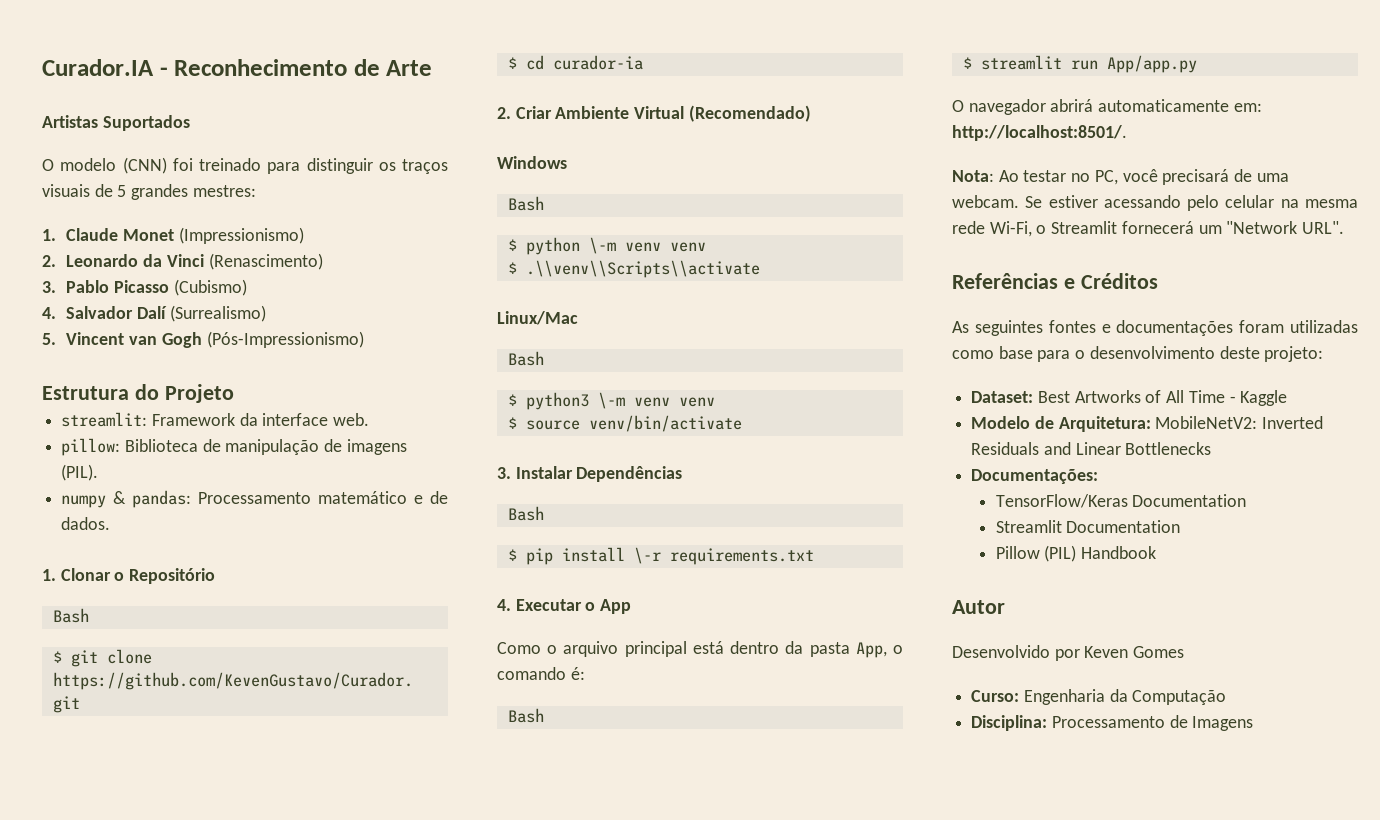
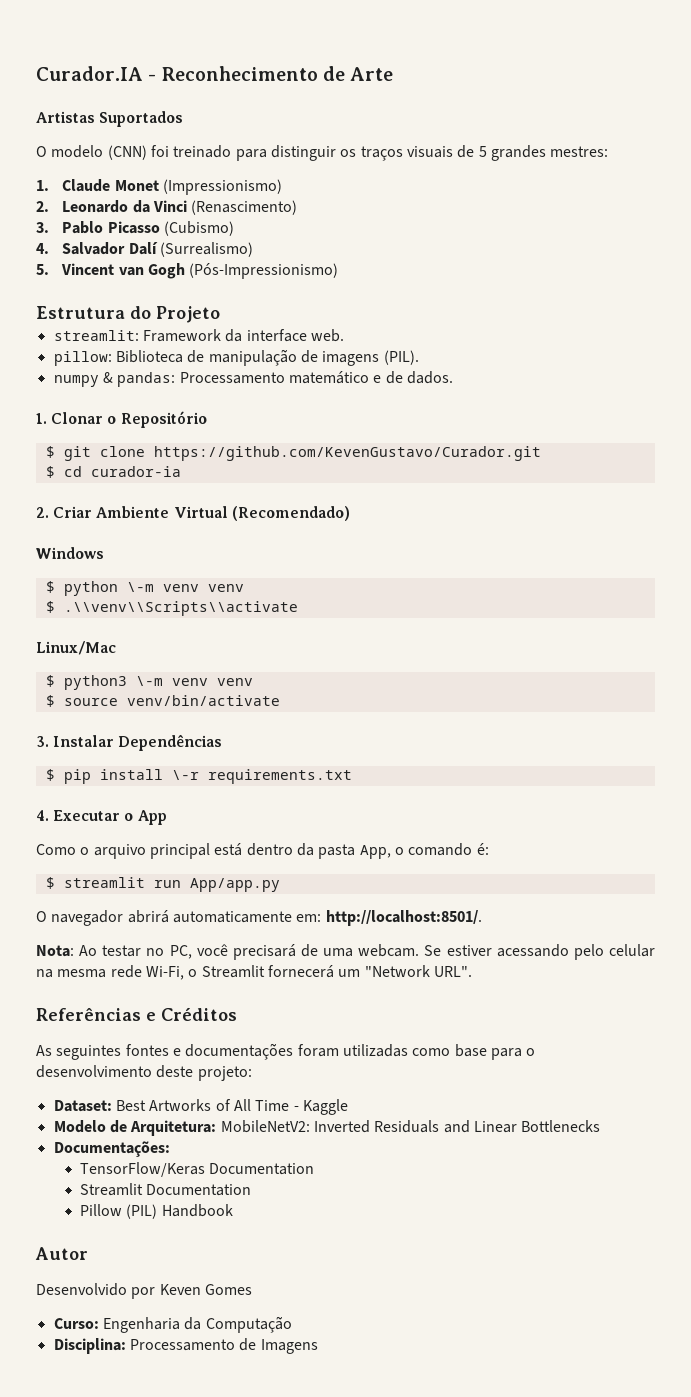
[52,608,89,623] // Bash -> (207, 419) none
[507,196,544,211] // Bash -> (104, 553) none
[507,351,544,366] // Bash -> (116, 648) none
[507,506,544,521] // Bash -> (223, 742) none
[507,708,544,723] // Bash -> (489, 849) none

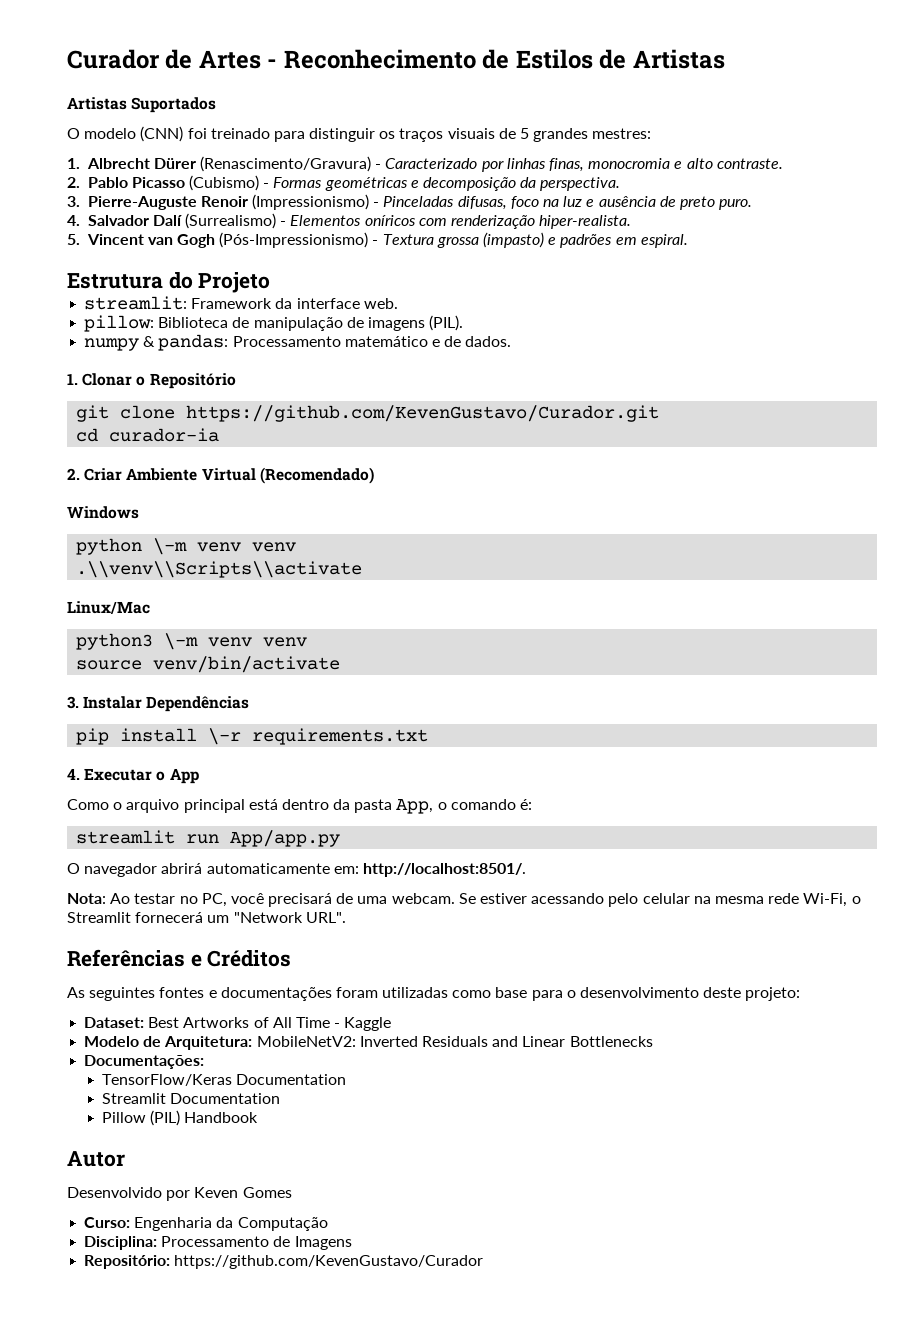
[36,66,394,81] Curador.IA - Reconhecimento de Arte -> [67,49,725,69] Curador de Artes - Reconhecimento de Estilos de Artistas
[62,179,283,195] [36,200,298,215] [36,221,235,236] [36,242,254,257] Claude Monet (Impressionismo) // 2. Leonardo da Vinci (Renascimento) // 3. Pablo Picasso (Cubismo) // 4. Salvador Dalí (Surrealismo) -> [86,156,783,172] [67,175,621,191] [67,194,753,210] [67,213,632,229] Albrecht Dürer (Renascimento/Gravura) - Caracterizado por linhas finas, monocromia e alto contraste. // 2. Pablo Picasso (Cubismo) - Formas geométricas e decomposição da perspectiva. // 3. Pierre-Auguste Renoir (Impressionismo) - Pinceladas difusas, foco na luz e ausência de preto puro. // 4. Salvador Dalí (Surrealismo) - Elementos oníricos com renderização hiper-realista.
(339, 271) none -> [372,232,688,248] - Textura grossa (impasto) e padrões em espiral.
[45,446,55,458] $ -> (236, 381) none
[45,466,55,478] $ -> (660, 413) none
[45,581,55,593] $ -> (139, 512) none
[45,601,55,613] $ -> (297, 547) none
[45,675,55,687] $ -> (150, 607) none
[45,695,55,707] $ -> (308, 642) none
[45,769,55,781] $ -> (250, 704) none
[45,877,55,889] $ -> (533, 804) none
(318, 1346) none -> [84,1255,484,1269] // Repositório: https://github.com/KevenGustavo/Curador

